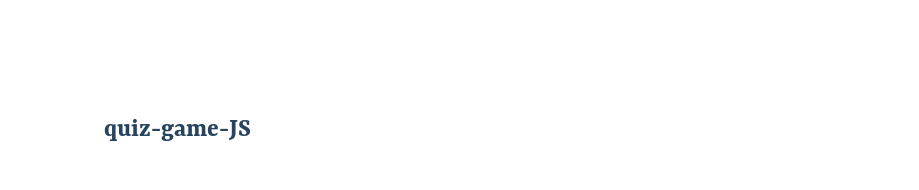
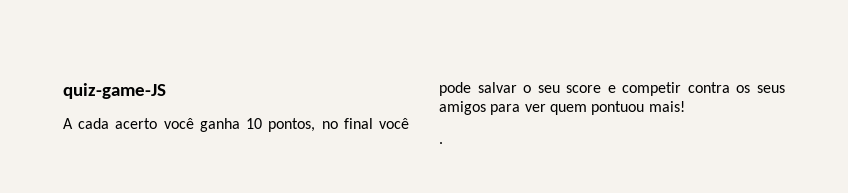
(251, 130) none -> [63,118,410,132] [439,82,785,96] [439,101,685,115] [439,142,443,144] // A cada acerto você ganha 10 pontos, no final você pode salvar o seu score e competir contra os seus amigos para ver quem pontuou mais! // .

